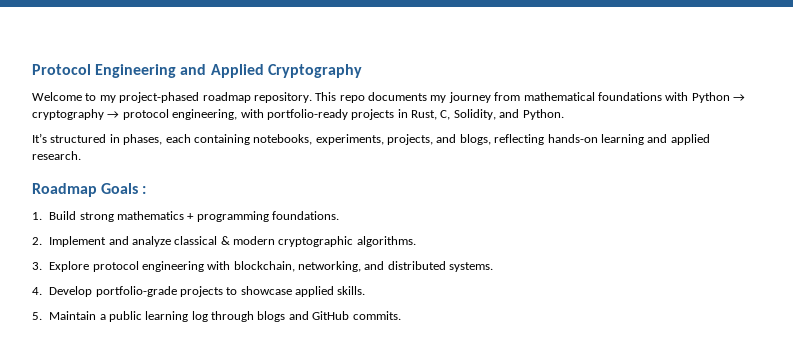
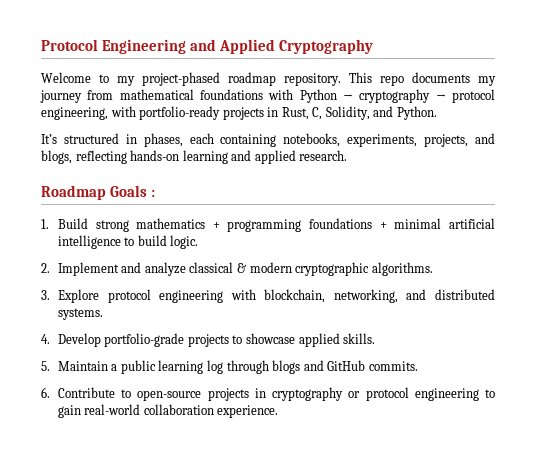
[272,211,340,220] foundations. -> [309,218,495,229] [57,235,199,249] foundations + minimal artificial intelligence to build logic.
(401, 315) none -> [41,387,495,401] [57,404,279,418] // 6. Contribute to open-source projects in cryptography or protocol engineering to gain real-world collaboration experience.

